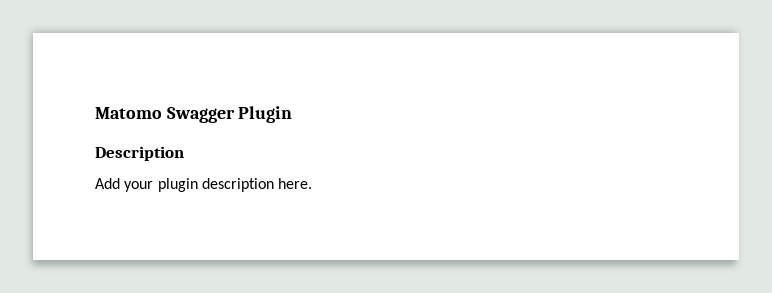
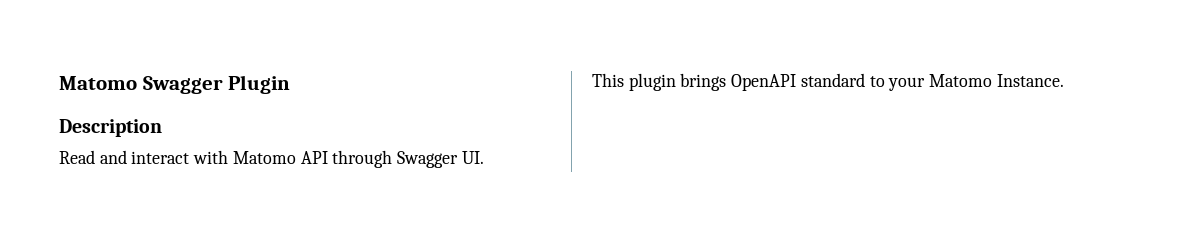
[95,178,313,192] Add your plugin description here. -> [59,150,484,168] [592,73,1064,91] Read and interact with Matomo API through Swagger UI. // This plugin brings OpenAPI standard to your Matomo Instance.

